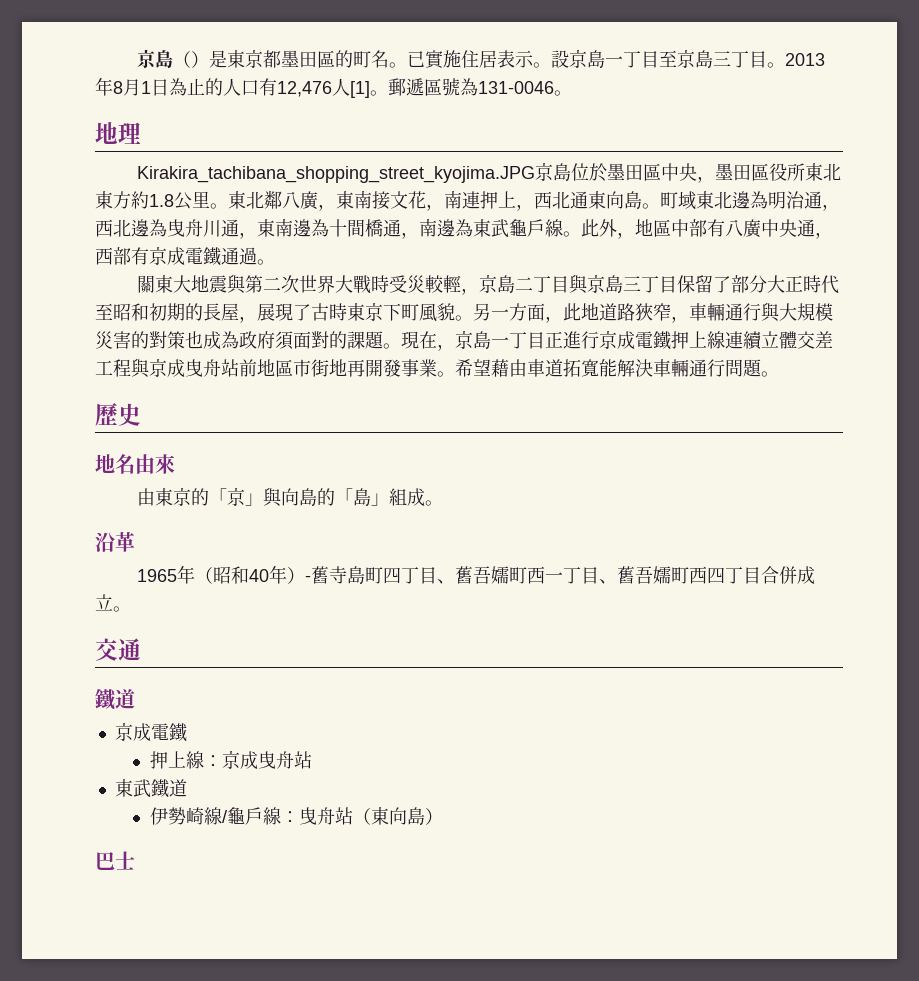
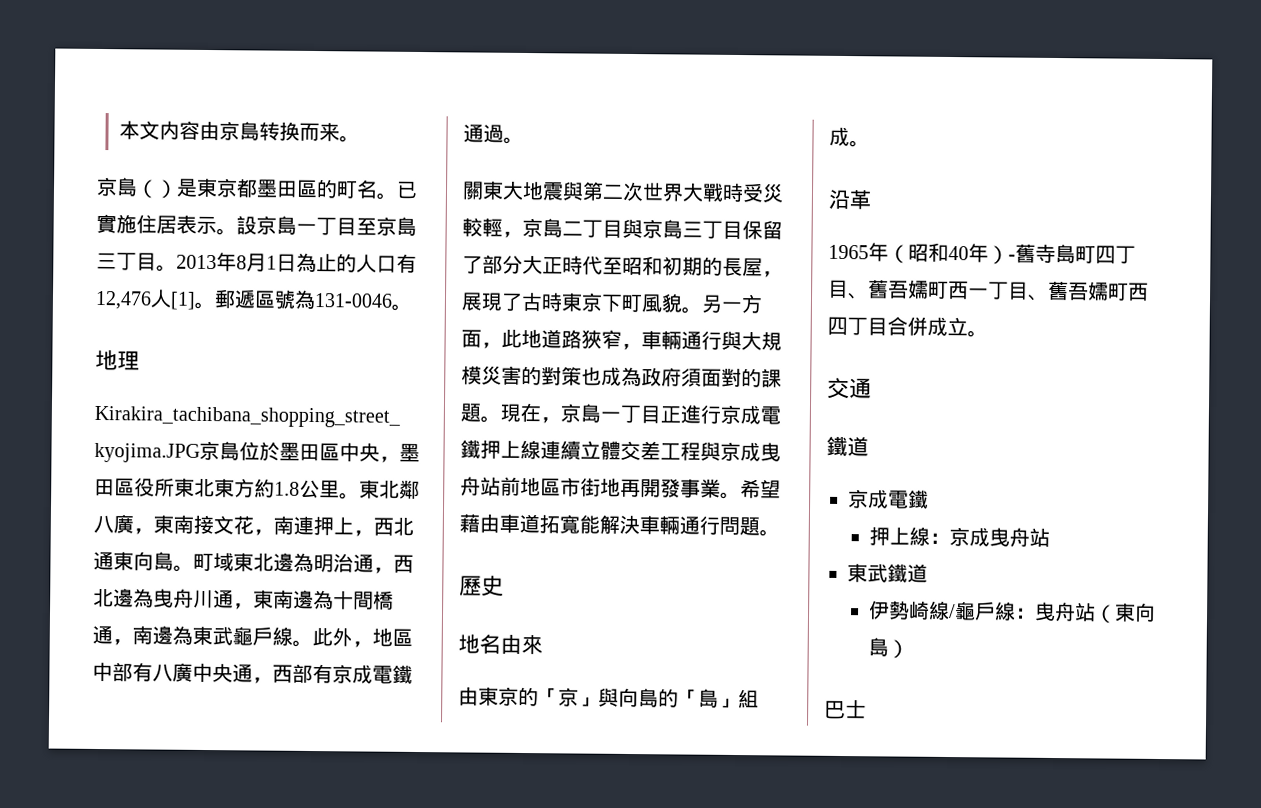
(137, 58) none -> [119,120,361,143] 本文内容由京島转换而来。 //

